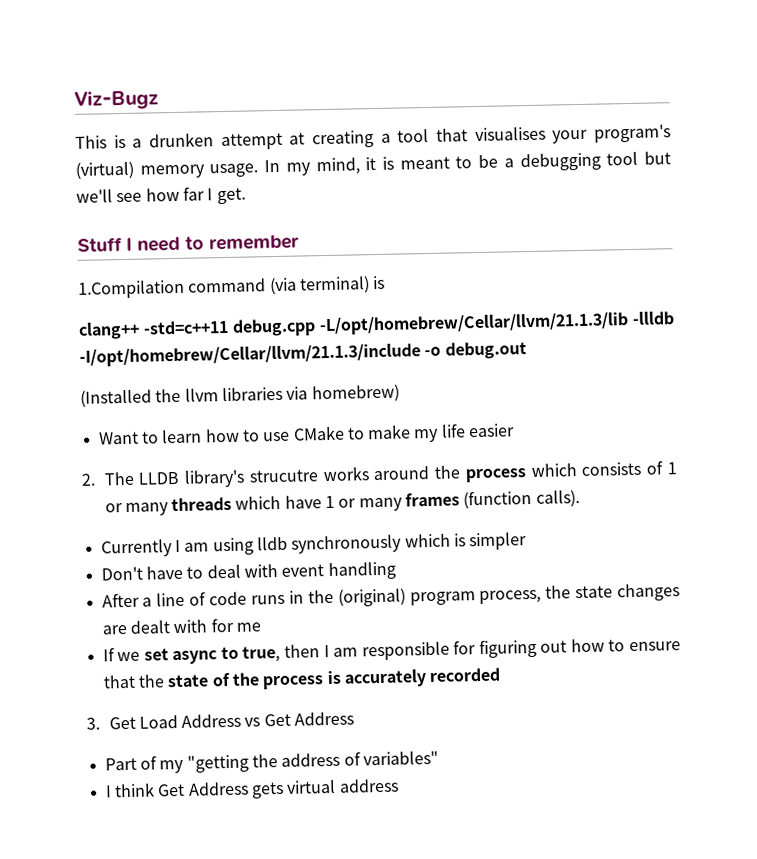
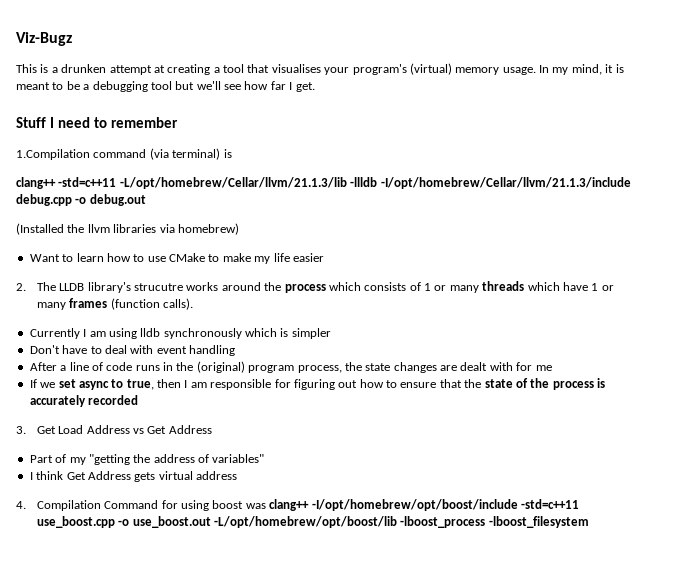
[232,318,316,337] debug.cpp -> (117, 182) none
(421, 355) none -> [16,194,72,206] debug.cpp
(399, 785) none -> [16,499,579,511] [36,516,589,528] // 4. Compilation Command for using boost was clang++ -I/opt/homebrew/opt/boost/include -std=c++11 use_boost.cpp -o use_boost.out -L/opt/homebrew/opt/boost/lib -lboost_process -lboost_filesystem

